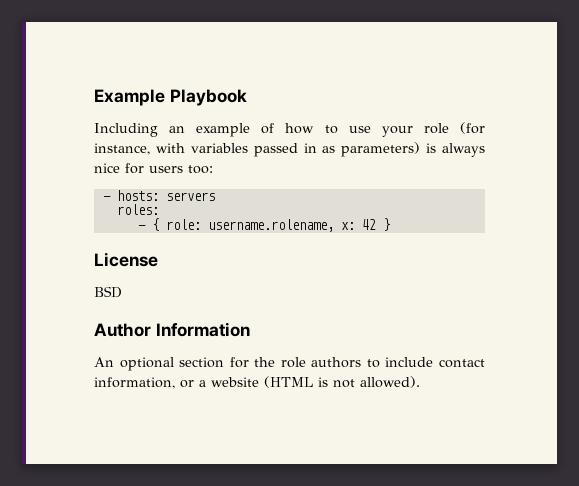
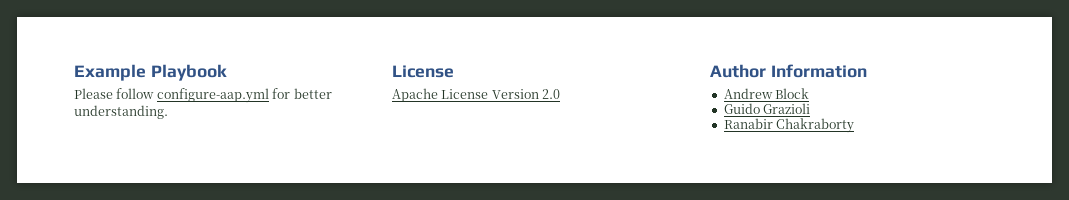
[94,122,485,137] [94,142,485,157] [94,163,213,174] [102,190,215,201] [116,204,159,215] [137,218,390,232] [94,252,158,267] [94,286,122,298] [94,322,250,337] [94,357,485,371] [94,376,420,389] Including an example of how to use your role (for instance, with variables passed in as parameters) is always nice for users too: // - hosts: servers // roles: // - { role: username.rolename, x: 42 } // License // BSD // Author Information // An optional section for the role authors to include contact information, or a website (HTML is not allowed). -> [74,88,332,103] [74,105,168,119] [392,65,454,78] [392,88,561,102] [710,64,867,78] [723,88,810,99] [723,103,811,114] [723,118,855,133] Please follow configure-aap.yml for better understanding. // License // Apache License Version 2.0 // Author Information // Andrew Block // Guido Grazioli // Ranabir Chakraborty

